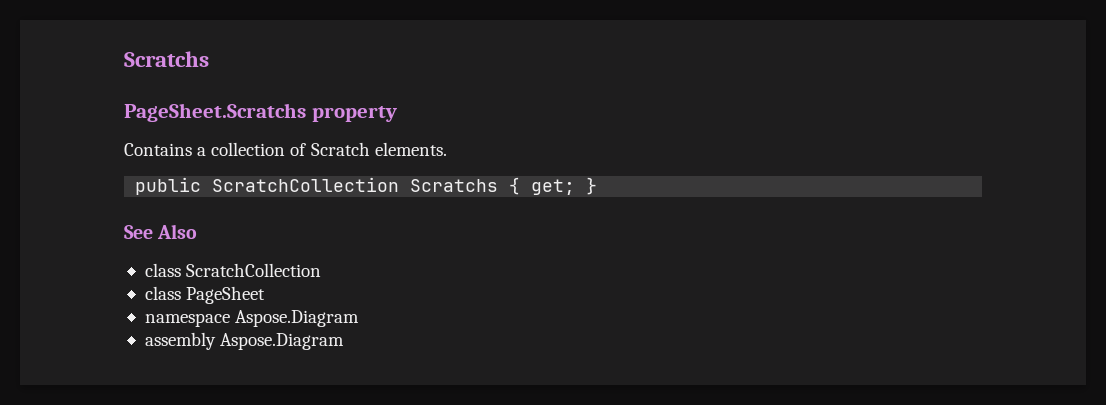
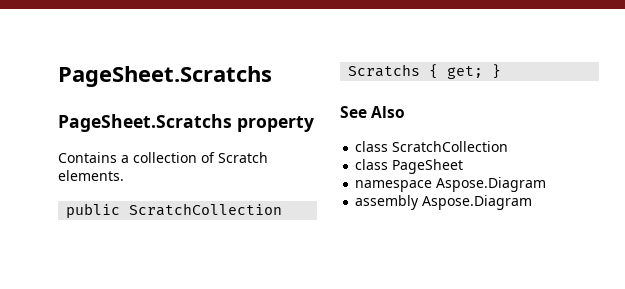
[124,51,209,67] Scratchs -> [58,66,272,87] PageSheet.Scratchs

